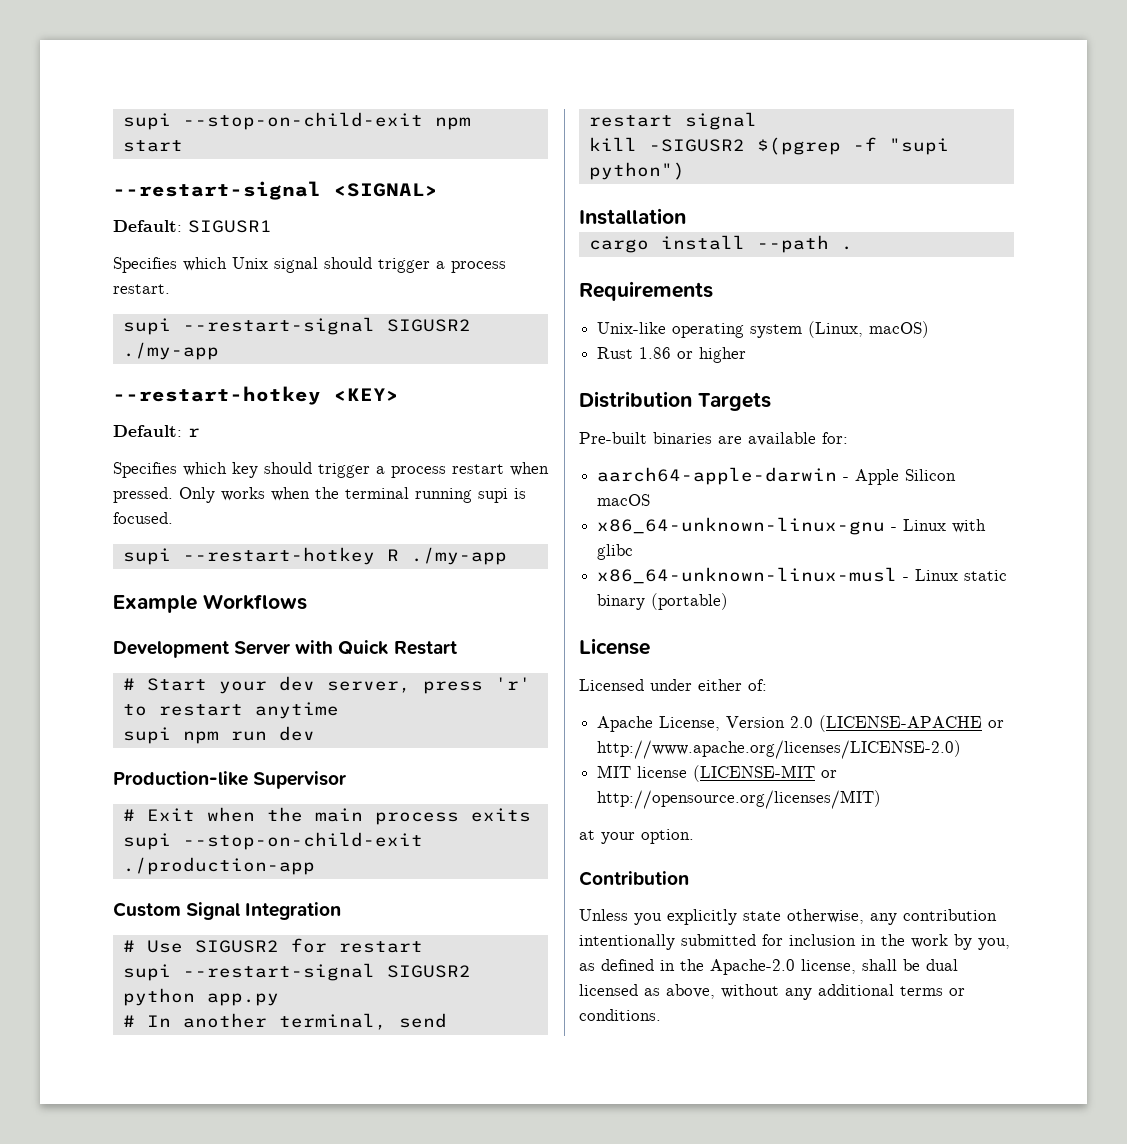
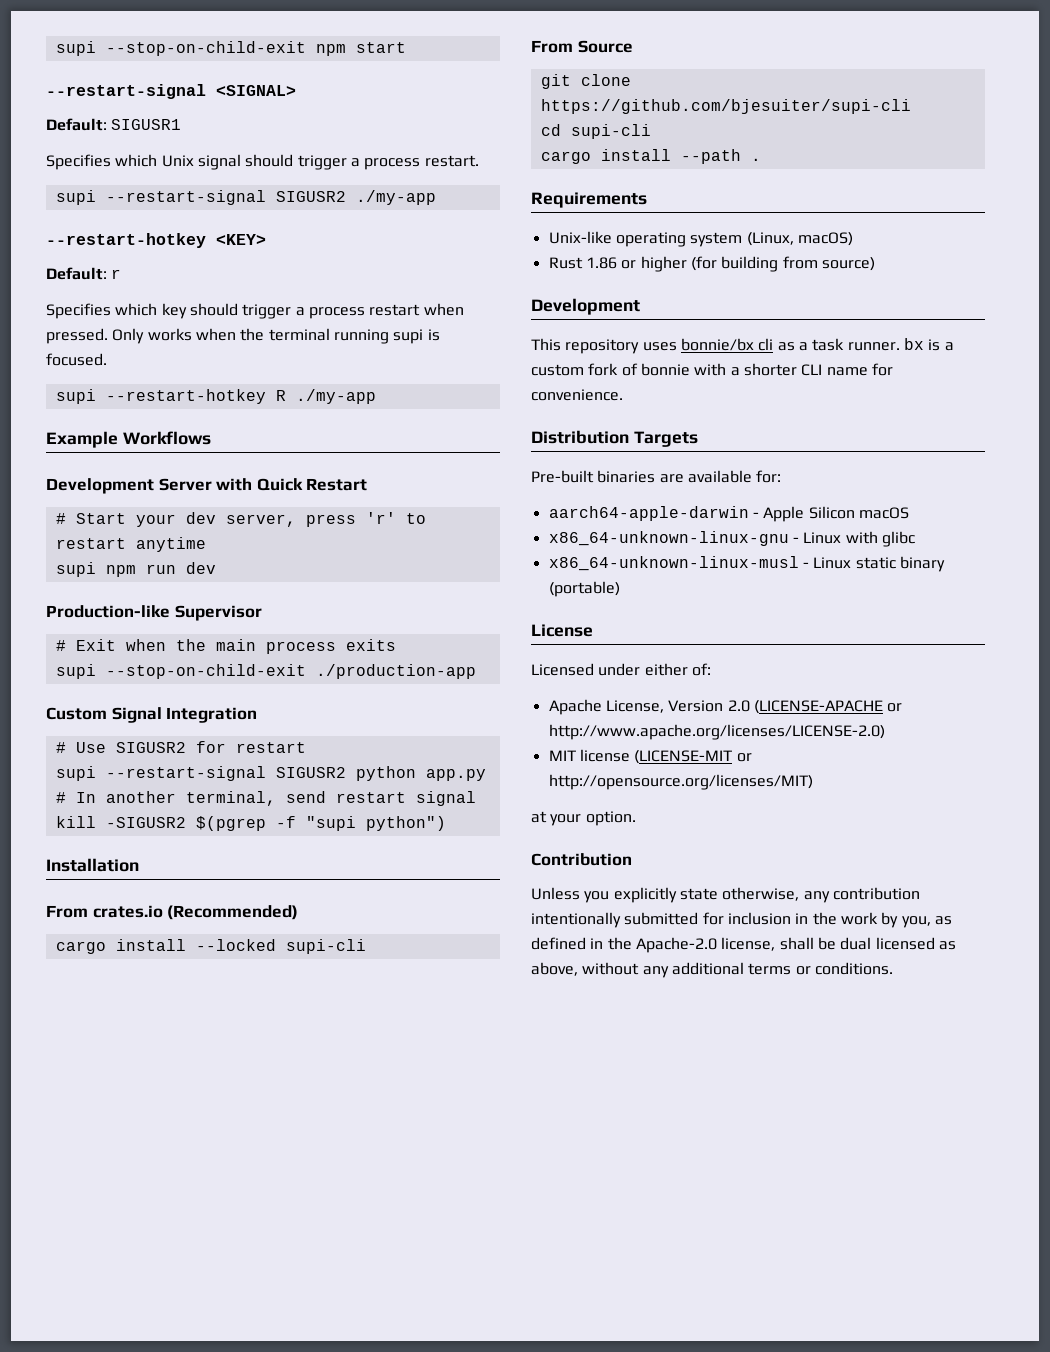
(686, 216) none -> [46,905,299,920] [55,939,366,954] [531,40,633,53] [540,74,631,89] [540,99,911,114] [540,124,651,139] // From crates.io (Recommended) // cargo install --locked supi-cli // From Source // git clone https://github.com/bjesuiter/supi-cli // cd supi-cli
(747, 355) none -> [690,256,875,272] [531,298,640,315] [531,338,954,354] [531,363,893,376] [531,389,623,401] (for building from source) // Development // This repository uses bonnie/bx cli as a task runner. bx is a custom fork of bonnie with a shorter CLI name for convenience.

